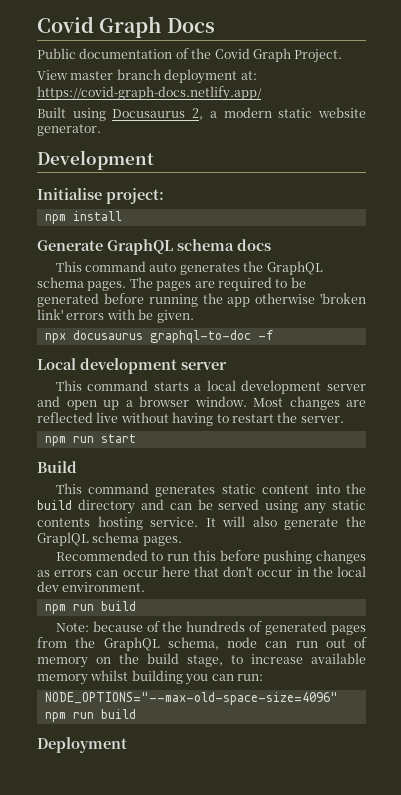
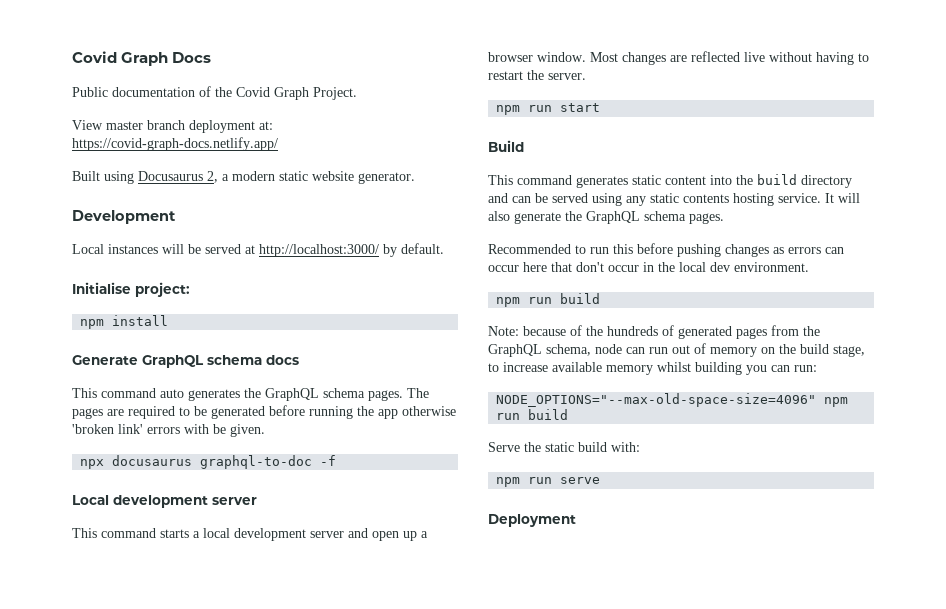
(154, 160) none -> [72,243,444,257] // Local instances will be served at http://localhost:3000/ by default.
[37,532,89,546] GraplQL -> [586,211,640,224] GraphQL
(136, 714) none -> [488,442,640,452] [496,477,601,487] // Serve the static build with: // npm run serve

